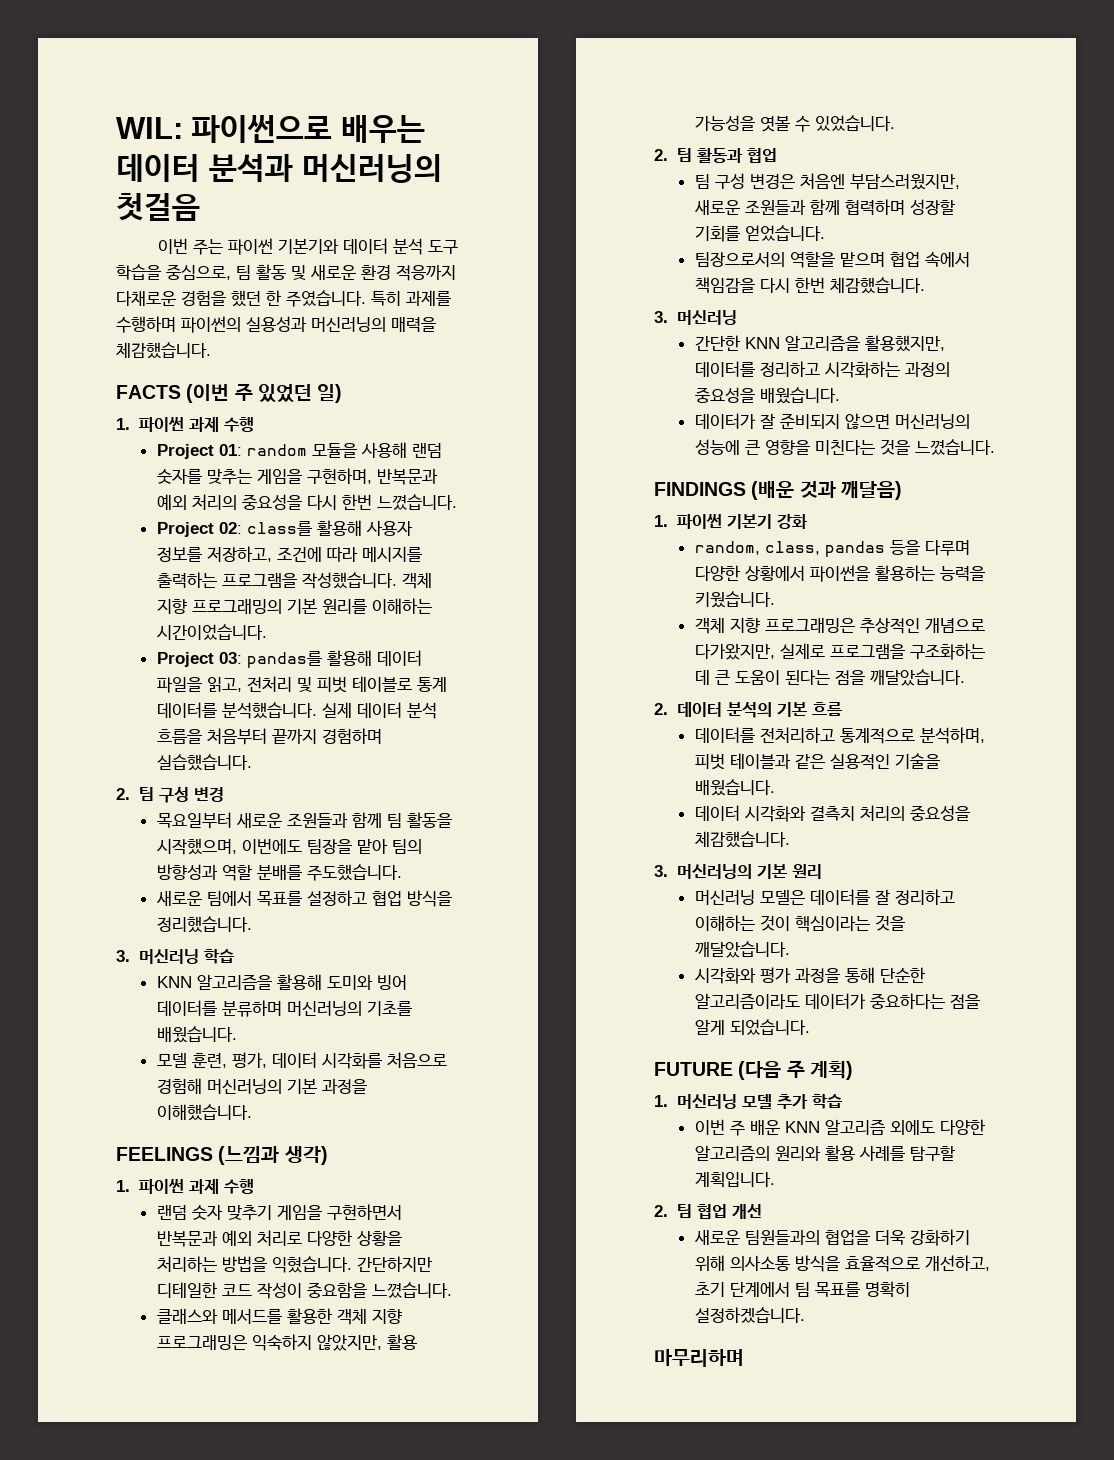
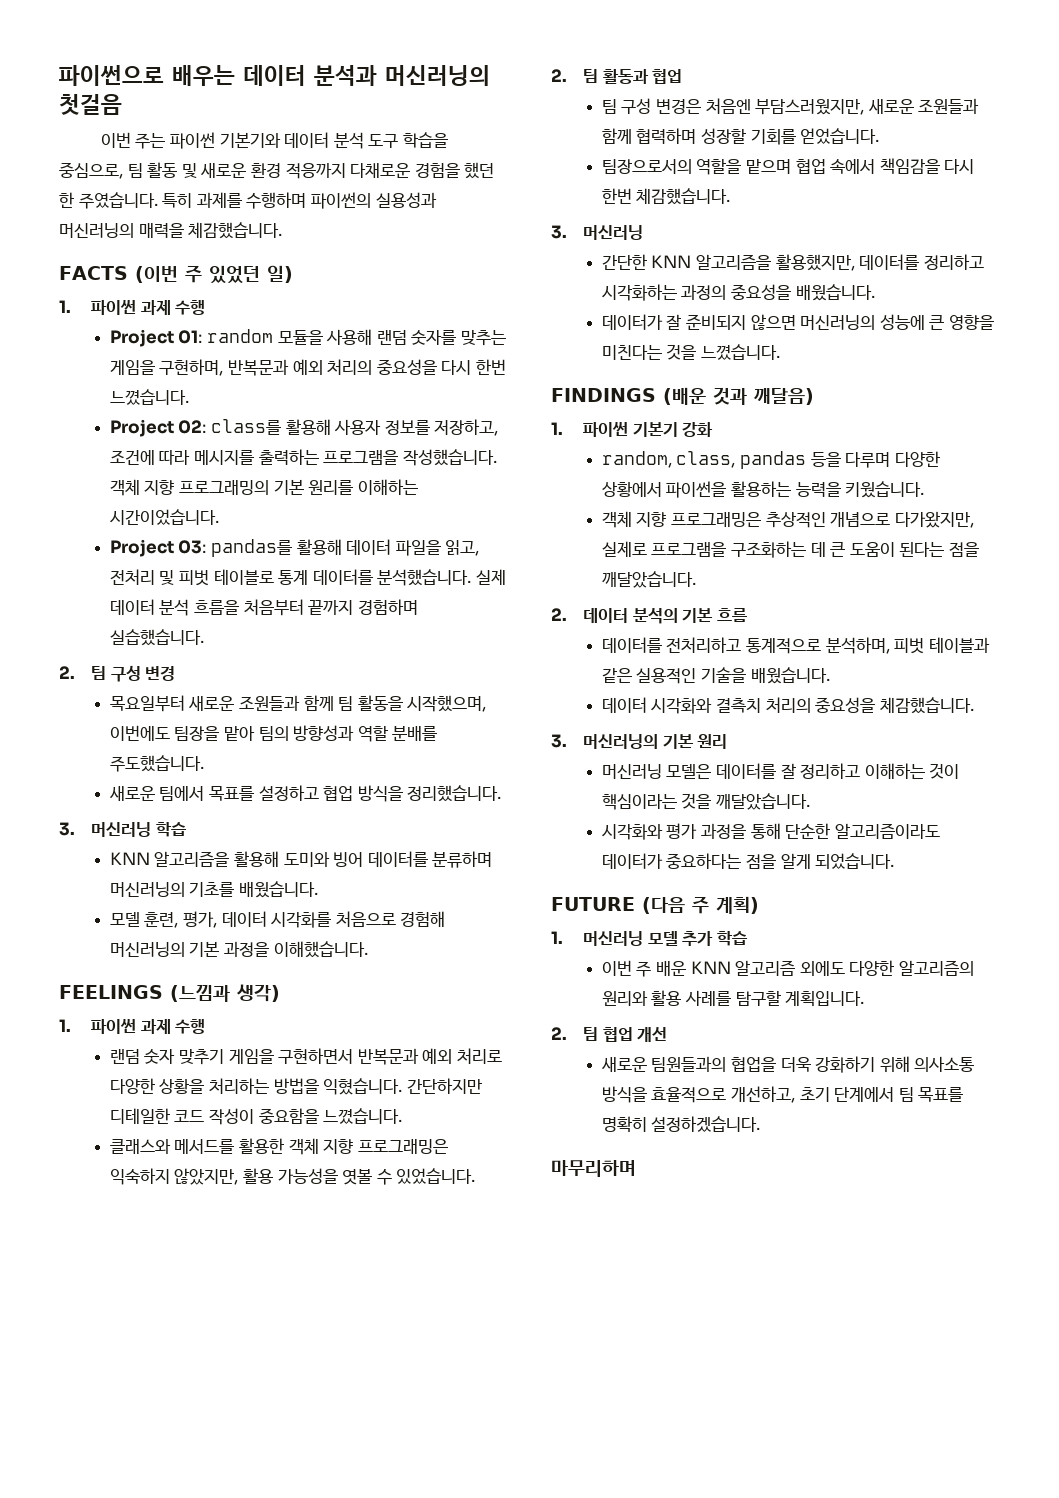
[116,117,183,139] WIL: -> (59, 75) none

